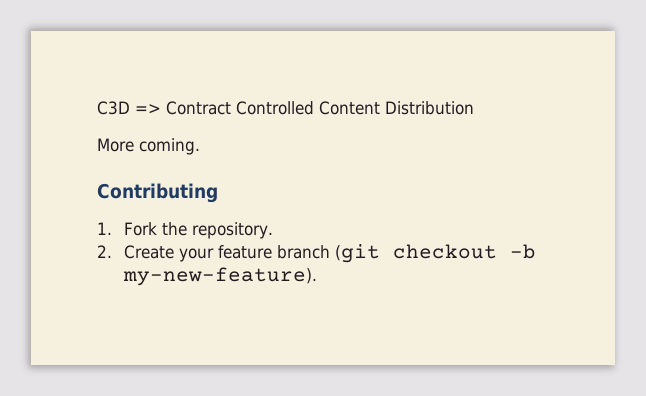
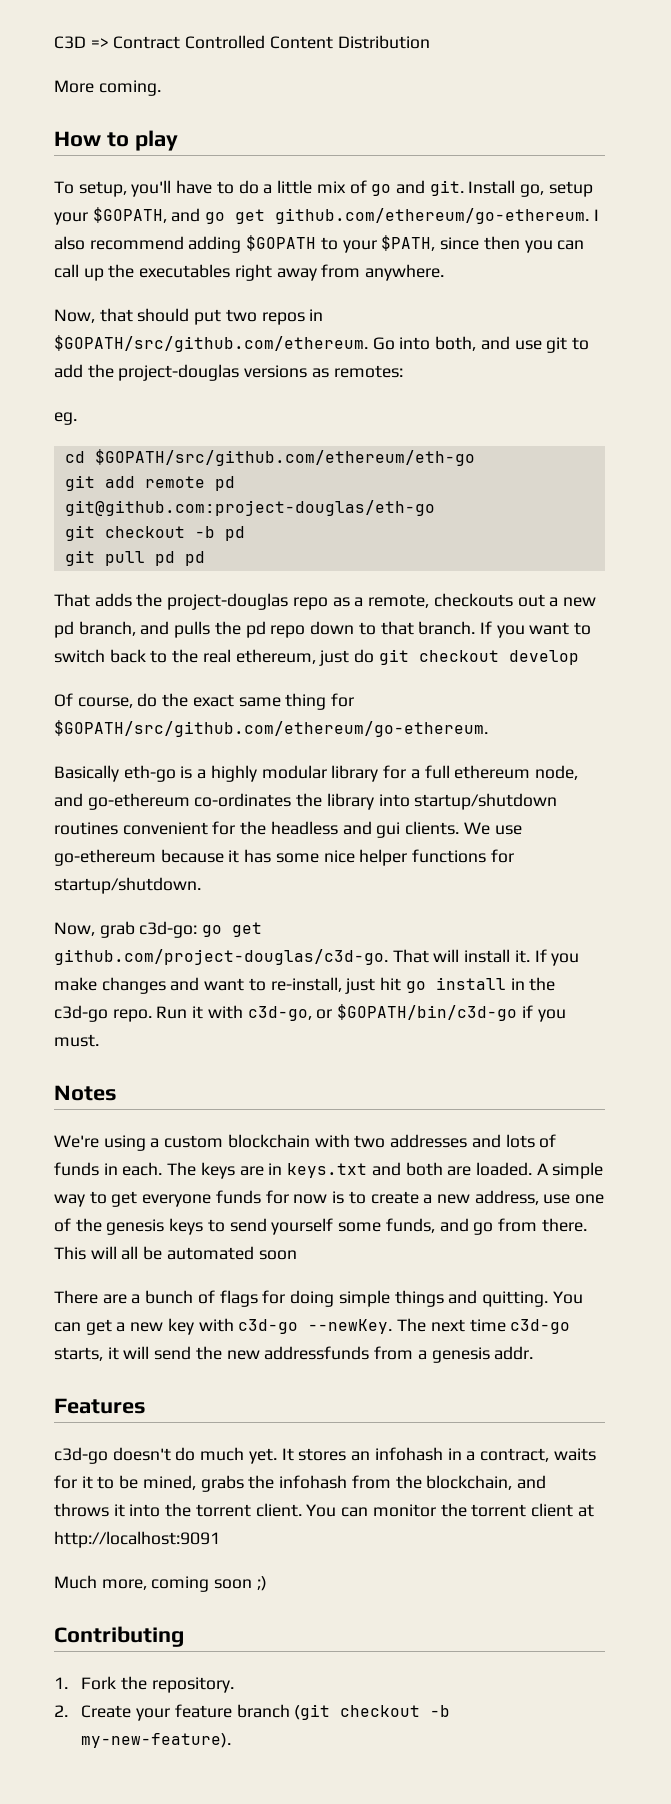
(200, 146) none -> [54,130,178,151] [54,180,593,197] [54,207,599,225] [54,235,585,253] [54,264,445,281] [54,308,324,325] [54,335,590,353] [54,364,403,381] [54,412,77,425] [64,449,475,466] [64,475,235,491] [64,500,435,516] [64,525,245,541] [64,550,205,566] [54,593,596,610] [54,621,592,638] [54,649,579,666] [54,693,355,710] [54,720,488,737] [54,765,578,782] [54,793,558,810] [54,821,522,838] [54,849,514,866] [54,877,201,894] [54,921,263,938] [54,949,580,966] [54,977,556,994] [54,1004,566,1022] [54,1034,99,1047] [54,1085,117,1101] [54,1134,557,1151] [54,1162,604,1179] [54,1190,605,1207] [54,1218,587,1235] [54,1246,297,1260] [54,1290,583,1307] [54,1318,571,1335] [54,1346,534,1363] [54,1398,146,1414] [54,1447,596,1464] [54,1475,546,1492] [54,1503,594,1517] [54,1531,220,1548] [54,1575,267,1592] // How to play // To setup, you'll have to do a little mix of go and git. Install go, setup your $GOPATH, and go get github.com/ethereum/go-ethereum. I also recommend adding $GOPATH to your $PATH, since then you can call up the executables right away from anywhere. // Now, that should put two repos in $GOPATH/src/github.com/ethereum. Go into both, and use git to add the project-douglas versions as remotes: // eg. // cd $GOPATH/src/github.com/ethereum/eth-go // git add remote pd git@github.com:project-douglas/eth-go // git checkout -b pd // git pull pd pd // That adds the project-douglas repo as a remote, checkouts out a new pd branch, and pulls the pd repo down to that branch. If you want to switch back to the real ethereum, just do git checkout develop // Of course, do the exact same thing for $GOPATH/src/github.com/ethereum/go-ethereum. // Basically eth-go is a highly modular library for a full ethereum node, and go-ethereum co-ordinates the library into startup/shutdown routines convenient for the headless and gui clients. We use go-ethereum because it has some nice helper functions for startup/shutdown. // Now, grab c3d-go: go get github.com/project-douglas/c3d-go. That will install it. If you make changes and want to re-install, just hit go install in the c3d-go repo. Run it with c3d-go, or $GOPATH/bin/c3d-go if you must. // Notes // We're using a custom blockchain with two addresses and lots of funds in each. The keys are in keys.txt and both are loaded. A simple way to get everyone funds for now is to create a new address, use one of the genesis keys to send yourself some funds, and go from there. This will all be automated soon // There are a bunch of flags for doing simple things and quitting. You can get a new key with c3d-go --newKey. The next time c3d-go starts, it will send the new addressfunds from a genesis addr. // Features // c3d-go doesn't do much yet. It stores an infohash in a contract, waits for it to be mined, grabs the infohash from the blockchain, and throws it into the torrent client. You can monitor the torrent client at http://localhost:9091 // Much more, coming soon ;)

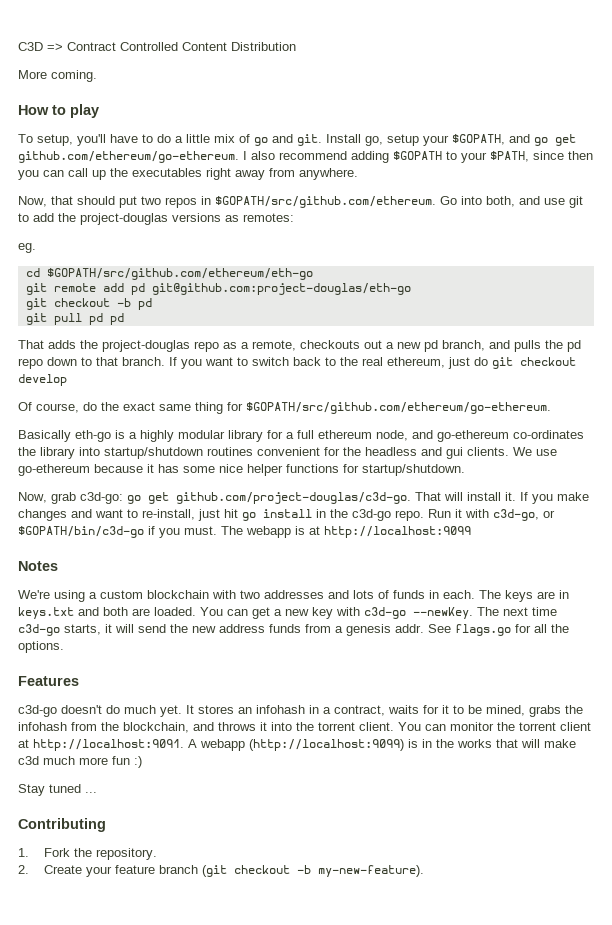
[104,476,205,488] add remote -> [53,283,124,292] remote add
(99, 1040) none -> [221,526,471,538] The webapp is at http://localhost:9099
[536,1162,604,1179] [54,1190,605,1207] [54,1218,587,1235] [54,1246,297,1260] [54,1290,548,1307] A simple way to get everyone funds for now is to create a new address, use one of the genesis keys to send yourself some funds, and go from there. This will all be automated soon // There are a bunch of flags for doing simple things and quitting. -> (196, 611) none
[264,1346,370,1360] addressfunds -> [219,624,301,633] address funds
(534, 1353) none -> [428,624,569,636] [18,641,64,653] See flags.go for all the options.
[54,1531,220,1548] [54,1575,267,1592] http://localhost:9091 // Much more, coming soon ;) -> [33,739,576,751] [18,756,142,768] [18,784,97,796] http://localhost:9091. A webapp (http://localhost:9099) is in the works that will make c3d much more fun :) // Stay tuned ...

